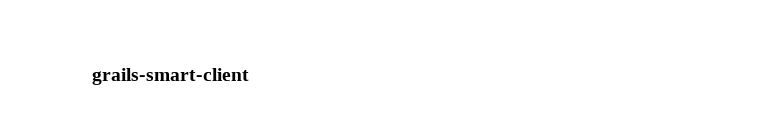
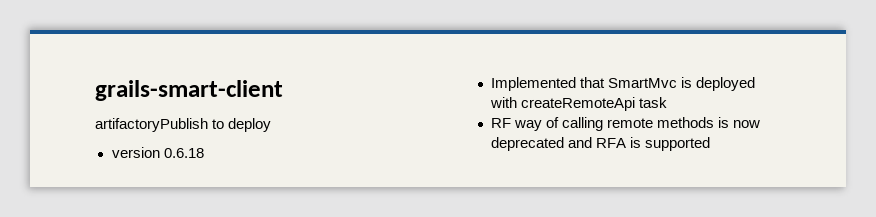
(249, 76) none -> [95,118,272,132] [111,147,204,158] [491,77,756,91] [490,97,668,111] [491,117,761,131] [491,137,711,151] // artifactoryPublish to deploy // version 0.6.18 // Implemented that SmartMvc is deployed with createRemoteApi task // RF way of calling remote methods is now deprecated and RFA is supported

